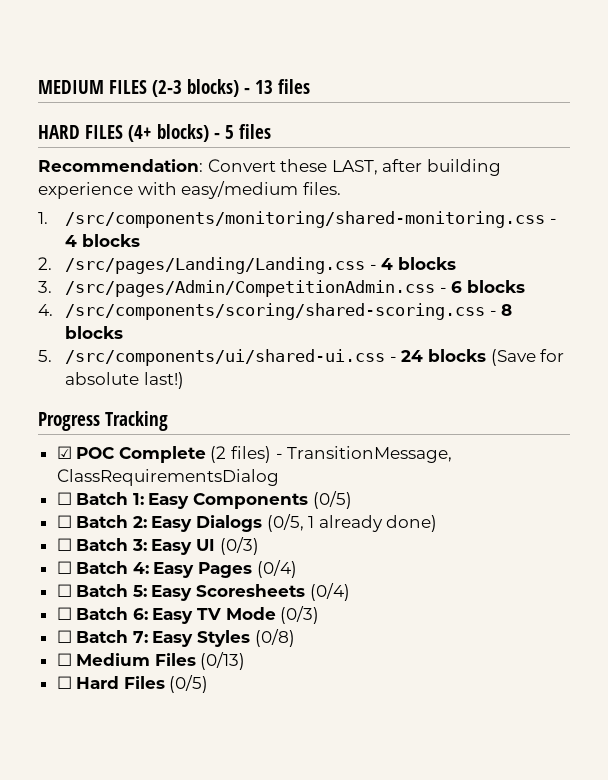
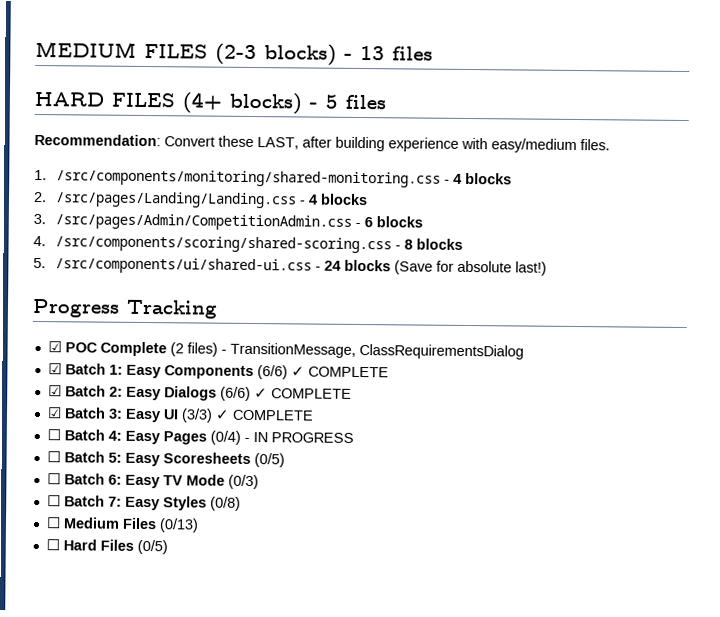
[56,492,72,505] ☐ -> [47,363,62,375] ☑
[312,491,352,509] [56,514,438,532] [56,538,72,551] (0/5) // ☐ Batch 2: Easy Dialogs (0/5, 1 already done) // ☐ -> [256,365,389,380] [47,385,352,401] [46,407,62,419] (6/6) ✓ COMPLETE // ☑ Batch 2: Easy Dialogs (6/6) ✓ COMPLETE // ☑
[219,537,259,555] (0/3) -> [180,408,314,423] (3/3) ✓ COMPLETE
(297, 569) none -> [243,432,354,443] - IN PROGRESS
[309,583,350,601] (0/4) -> [253,453,285,468] (0/5)

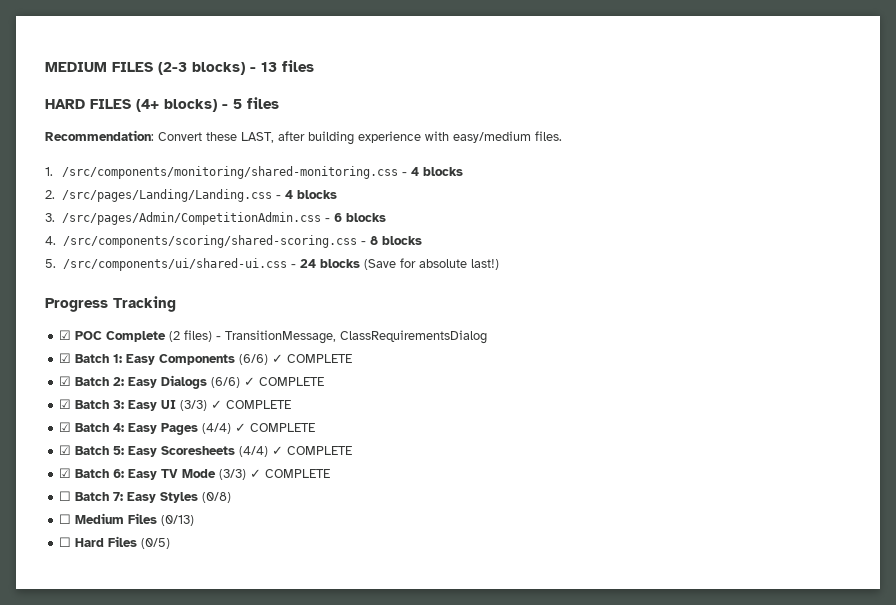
[46,429,61,441] ☐ -> [59,422,72,432] ☑
[209,430,354,445] [46,451,285,468] [46,473,61,485] (0/4) - IN PROGRESS // ☐ Batch 5: Easy Scoresheets (0/5) // ☐ -> [202,423,316,434] [59,445,353,457] [59,468,72,478] (4/4) ✓ COMPLETE // ☑ Batch 5: Easy Scoresheets (4/4) ✓ COMPLETE // ☑
[227,474,259,490] (0/3) -> [219,469,331,480] (3/3) ✓ COMPLETE

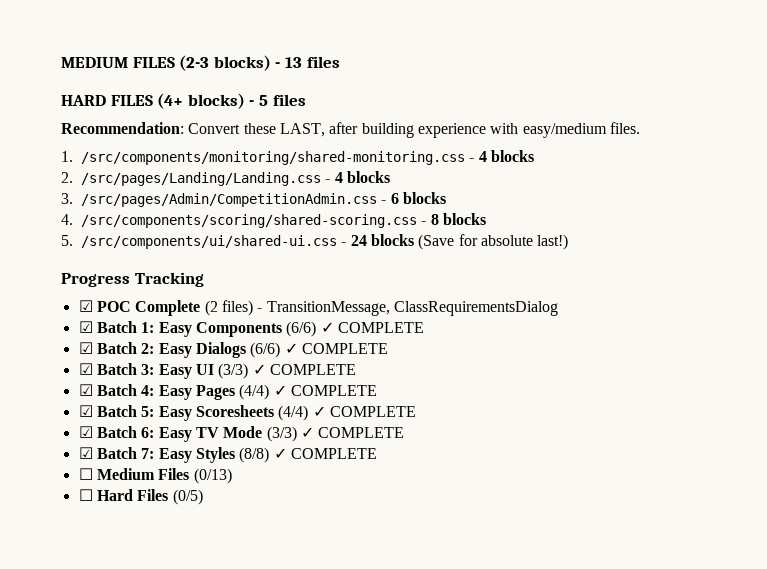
[59,491,72,501] ☐ -> [78,447,93,459] ☑
[202,492,232,503] (0/8) -> [239,447,377,463] (8/8) ✓ COMPLETE

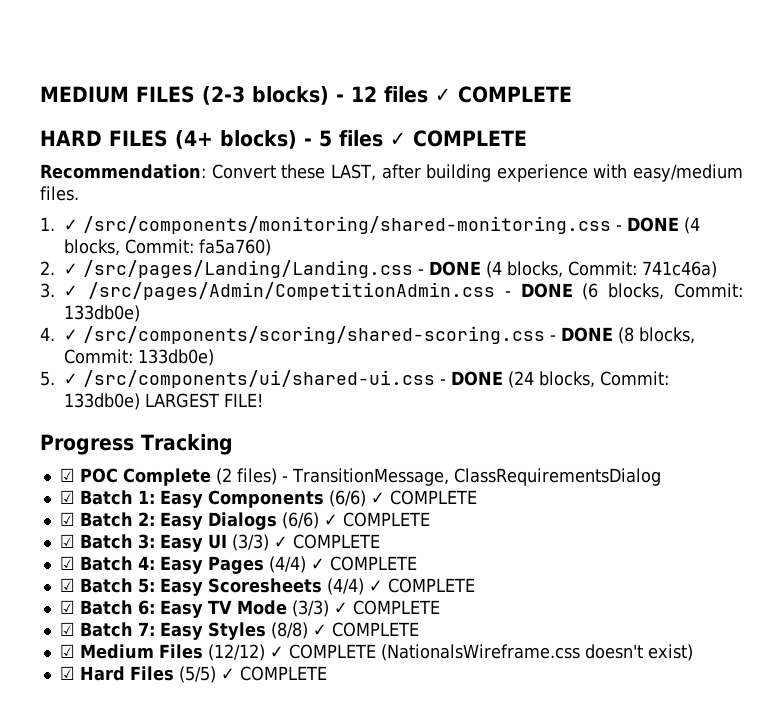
[284,56,340,68] 13 files -> [351,86,572,103] 12 files ✓ COMPLETE
(306, 100) none -> [390,130,527,147] ✓ COMPLETE
(73, 156) none -> [64,219,78,231] ✓
[478,150,534,162] 4 blocks -> [627,217,700,234] [64,239,271,256] DONE (4 blocks, Commit: fa5a760)
(73, 177) none -> [64,263,78,275] ✓
[334,171,390,183] 4 blocks -> [429,261,717,278] DONE (4 blocks, Commit: 741c46a)
(73, 198) none -> [64,285,78,297] ✓
[390,192,446,204] 6 blocks -> [520,283,744,300] [64,305,140,322] DONE (6 blocks, Commit: 133db0e)
(73, 219) none -> [64,329,78,341] ✓
[430,213,486,225] 8 blocks -> [561,327,695,344] [64,349,214,366] DONE (8 blocks, Commit: 133db0e)
(73, 240) none -> [64,373,78,385] ✓
[350,234,569,250] 24 blocks (Save for absolute last!) -> [451,371,669,388] [64,393,263,410] DONE (24 blocks, Commit: 133db0e) LARGEST FILE!
[78,468,93,480] ☐ -> [59,644,75,658] ☑
[193,468,232,484] [78,489,203,505] (0/13) // ☐ Hard Files (0/5) -> [207,644,693,661] [59,666,327,683] (12/12) ✓ COMPLETE (NationalsWireframe.css doesn't exist) // ☑ Hard Files (5/5) ✓ COMPLETE

